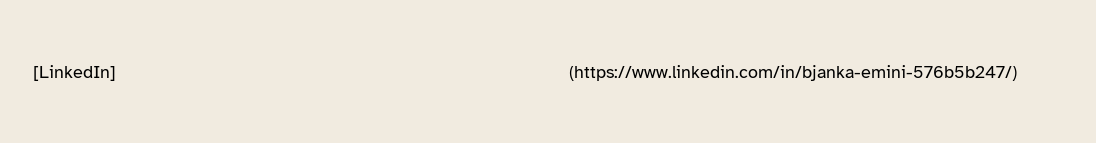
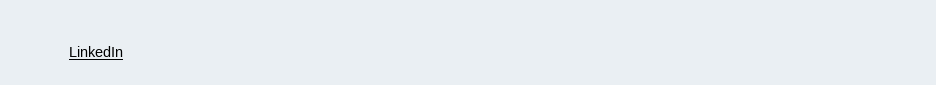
[33,65,1017,81] [LinkedIn] (https://www.linkedin.com/in/bjanka-emini-576b5b247/) -> [69,46,123,57] LinkedIn

